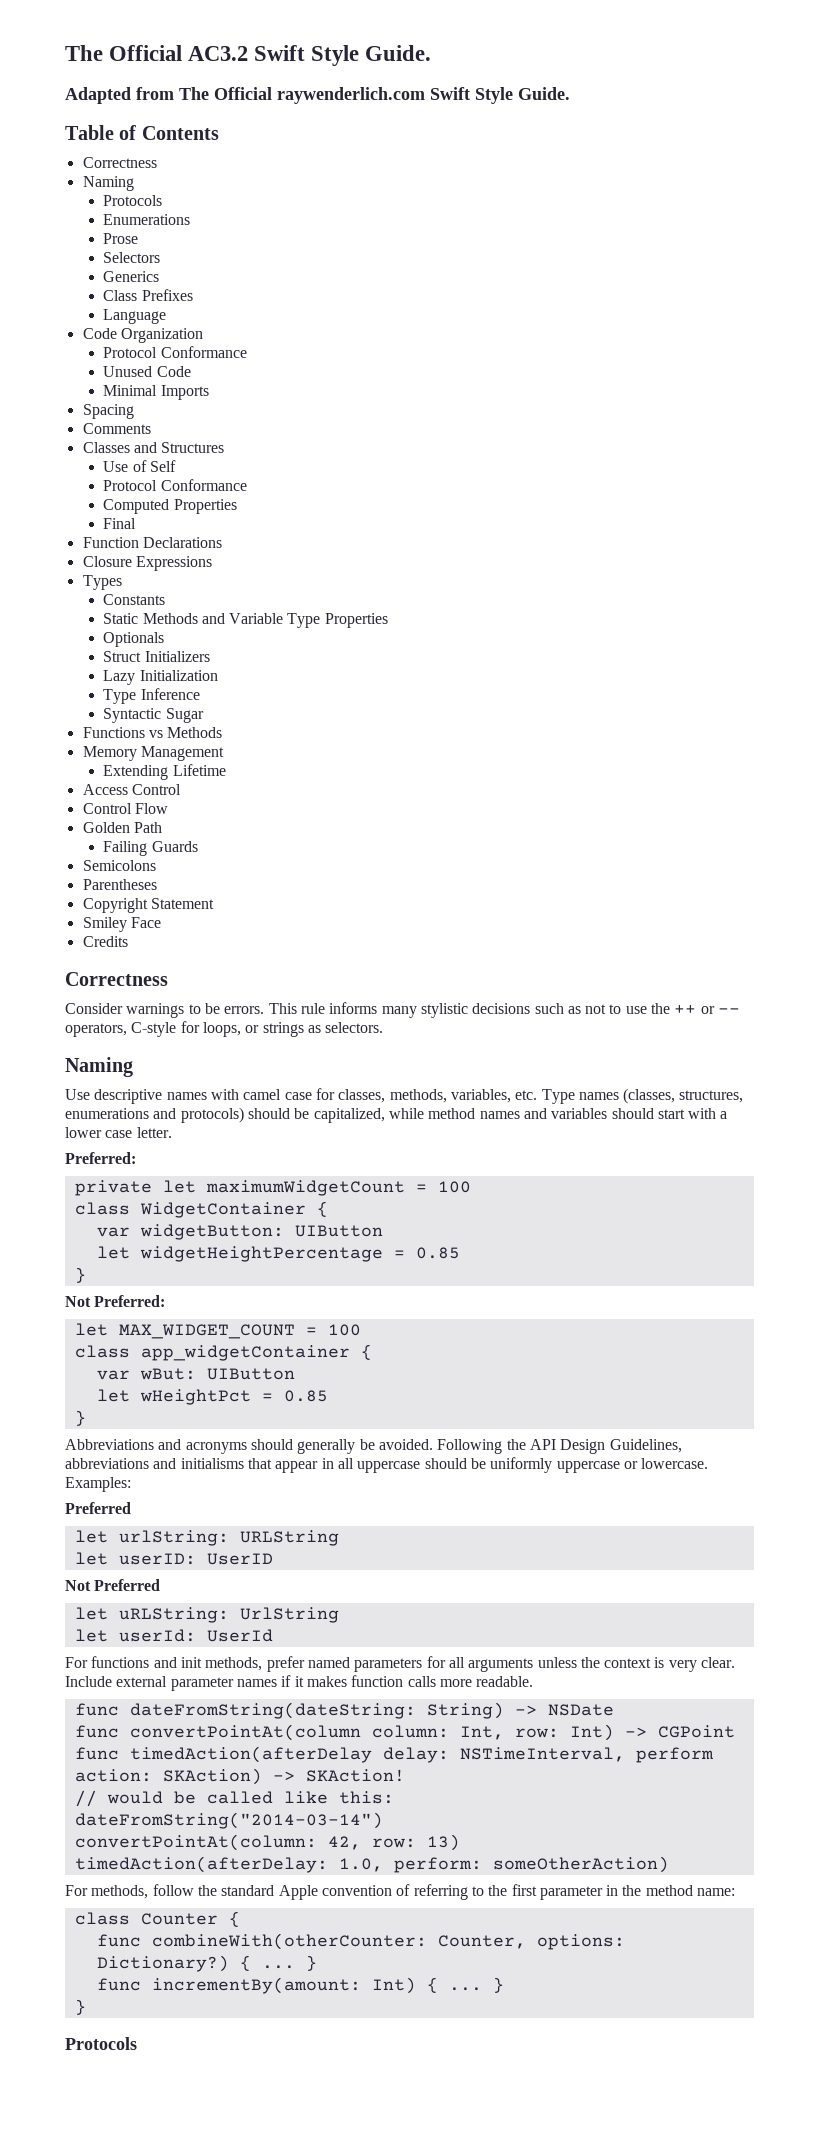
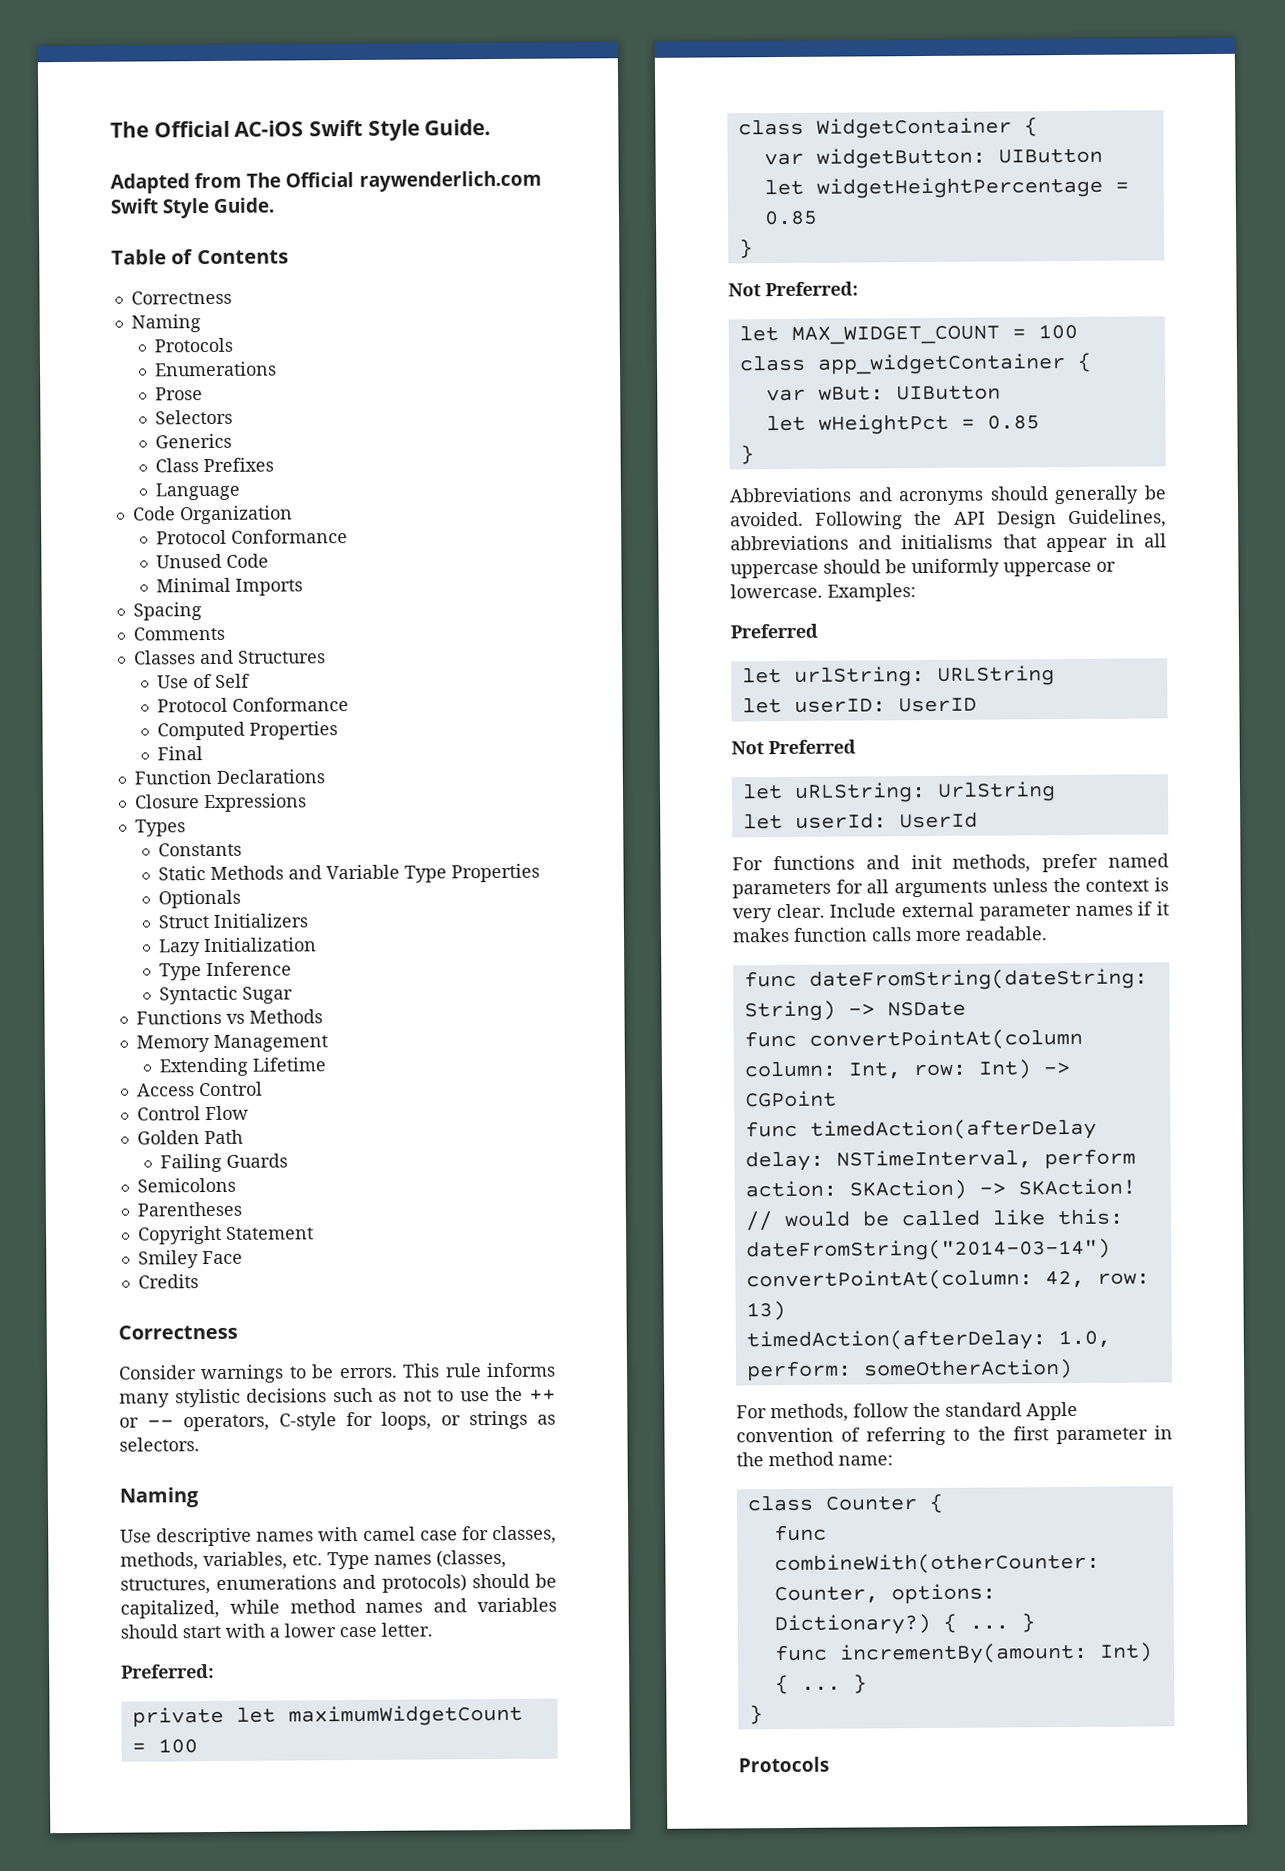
[65,45,249,61] The Official AC3.2 -> [110,120,305,138] The Official AC-iOS

